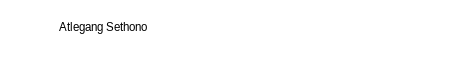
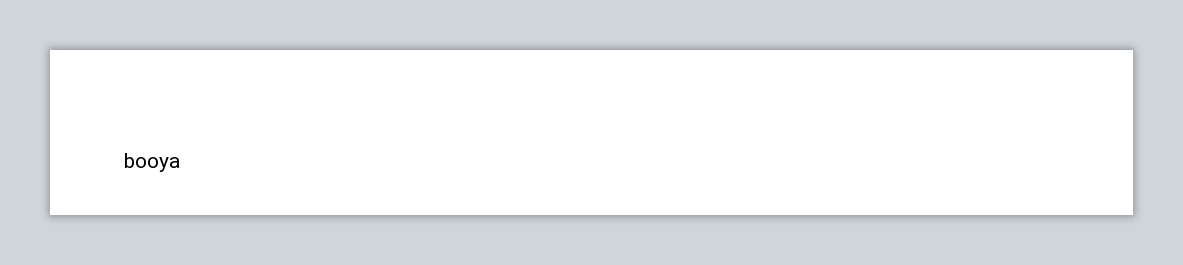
[59,22,148,34] Atlegang Sethono -> [124,153,180,172] booya

